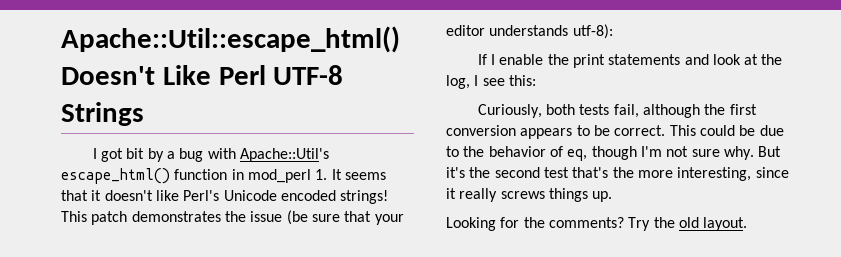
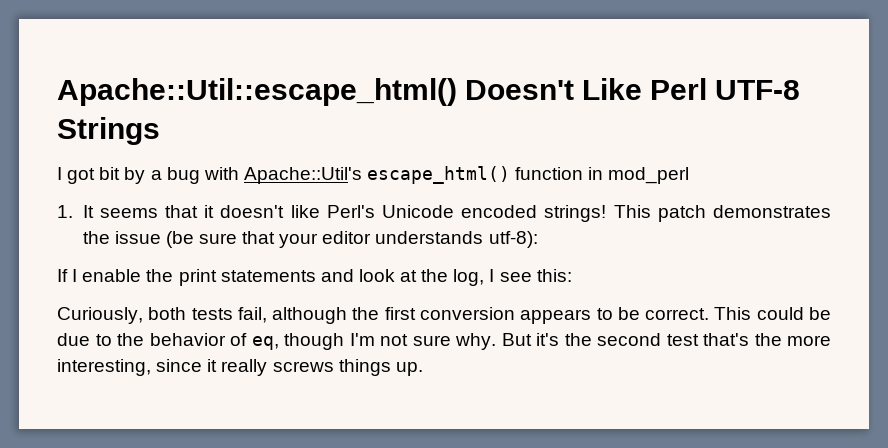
(311, 176) none -> (690, 175) //
[446,217,748,231] // Looking for the comments? Try the old layout. -> (423, 369) none

